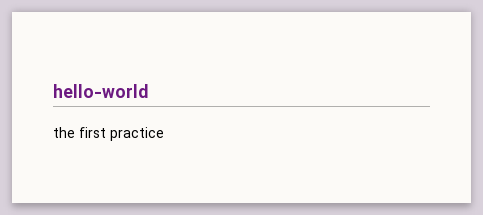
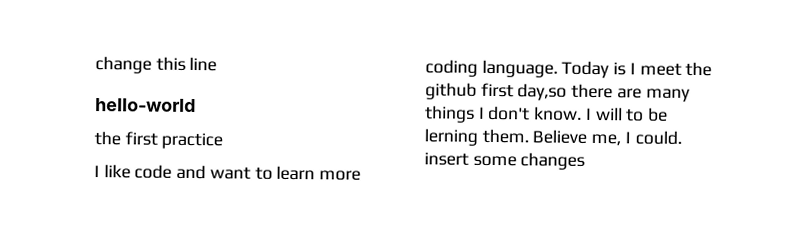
(53, 91) none -> [95,56,218,74] change this line //
(164, 134) none -> [94,164,362,181] [425,59,713,79] [425,82,690,102] [424,105,669,123] [424,128,682,146] [424,152,586,170] // I like code and want to learn more coding language. Today is I meet the github first day,so there are many things I don't know. I will to be lerning them. Believe me, I could. insert some changes

